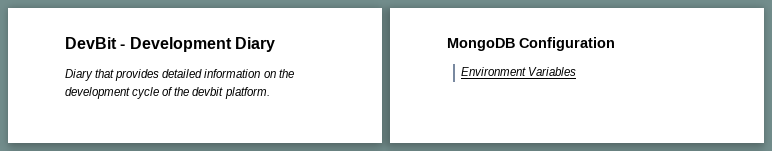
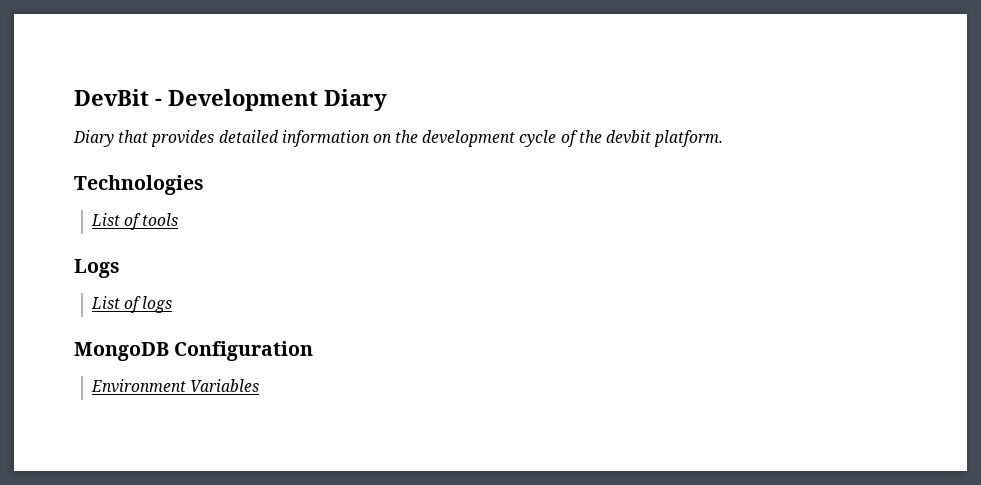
(270, 93) none -> [74,175,204,195] [90,213,179,230] [74,259,120,278] [90,296,173,313] // Technologies // List of tools // Logs // List of logs

